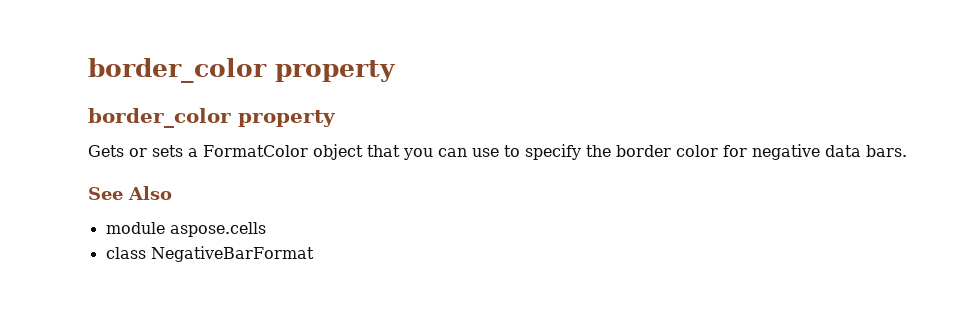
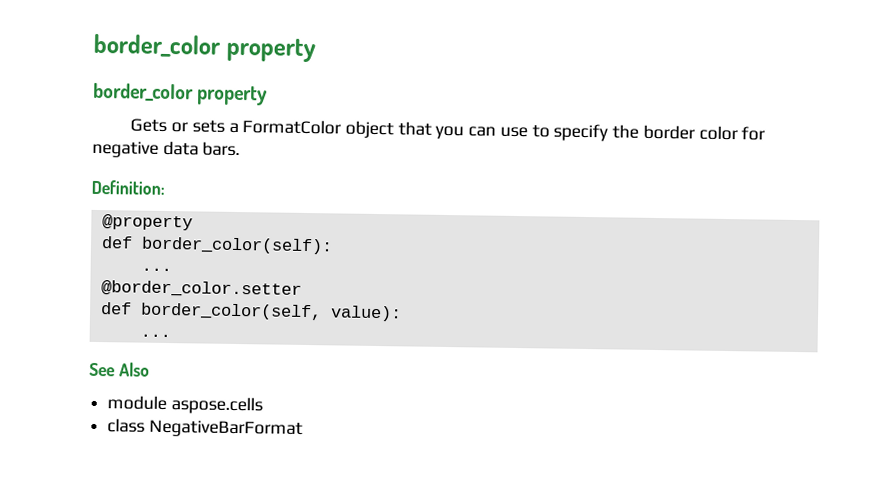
(907, 151) none -> [91,179,165,195] [101,214,193,231] [100,236,333,255] [140,267,172,272] [100,280,302,298] [100,302,402,322] [139,333,171,338] // Definition: // @property // def border_color(self): // ... // @border_color.setter // def border_color(self, value): // ...

